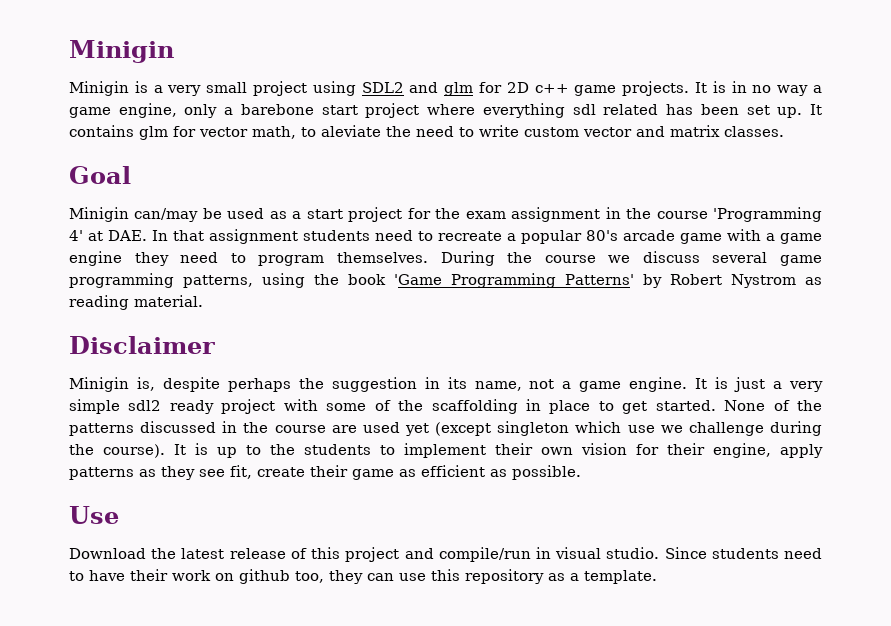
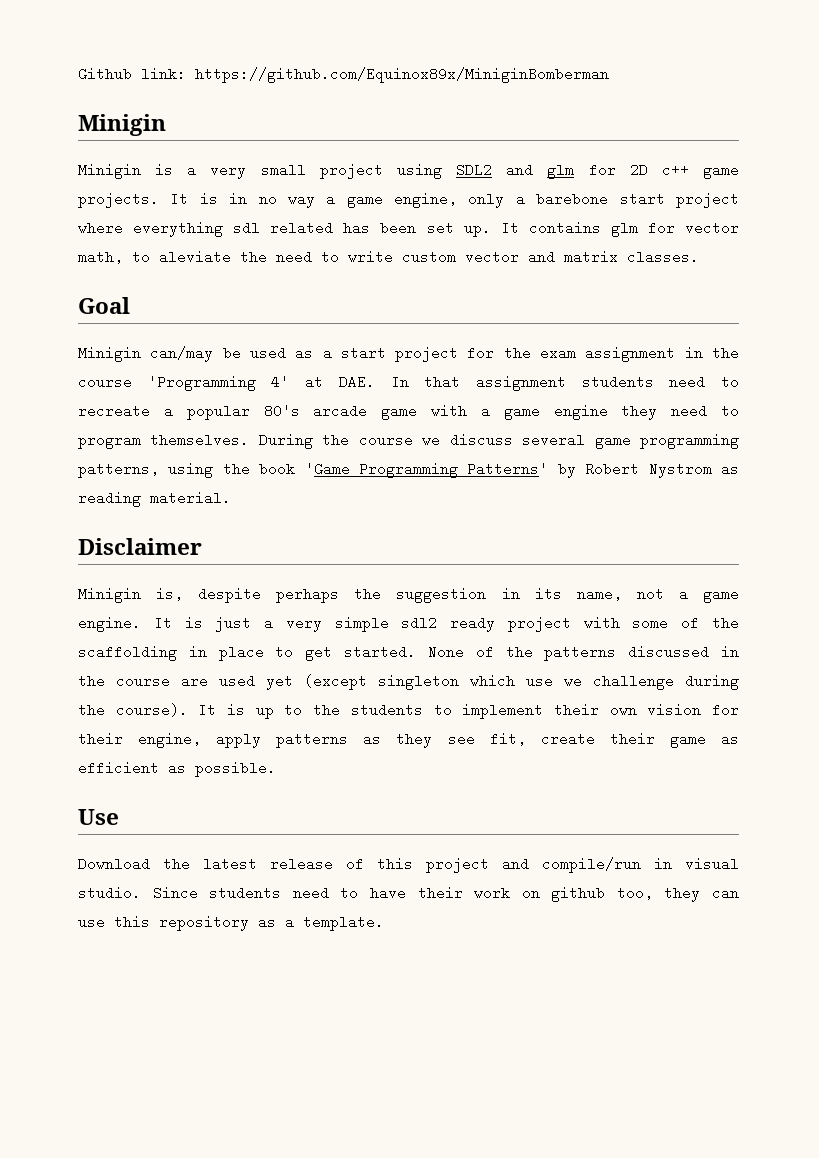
(69, 51) none -> [78,67,609,83] Github link: https://github.com/Equinox89x/MiniginBomberman //

